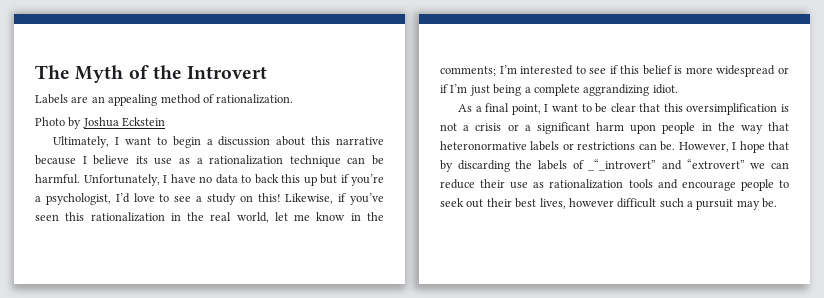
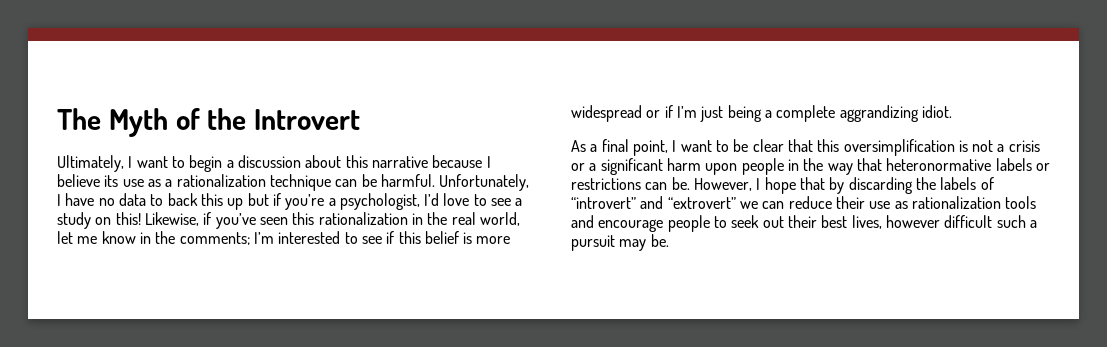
[35,94,294,106] [35,117,166,129] // Labels are an appealing method of rationalization. // Photo by Joshua Eckstein -> (361, 119) none
[588,159,657,171] _“_introvert” -> [571,197,636,209] “introvert”

